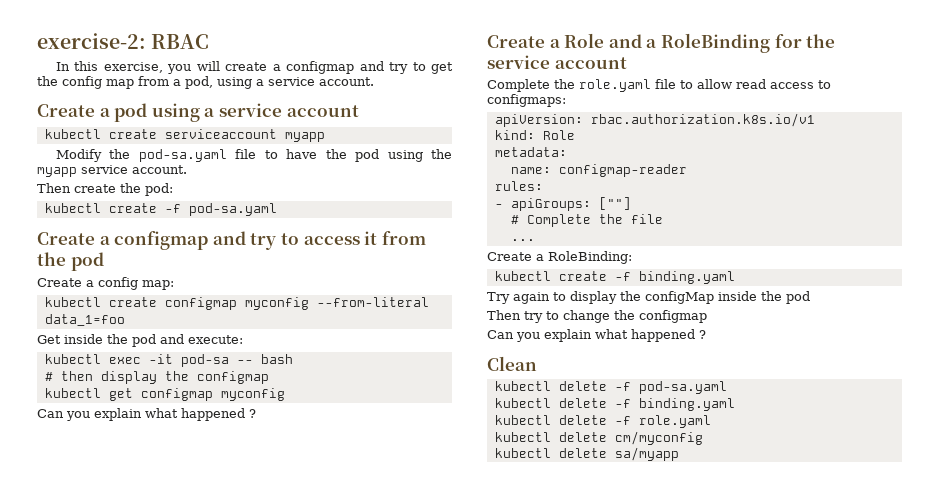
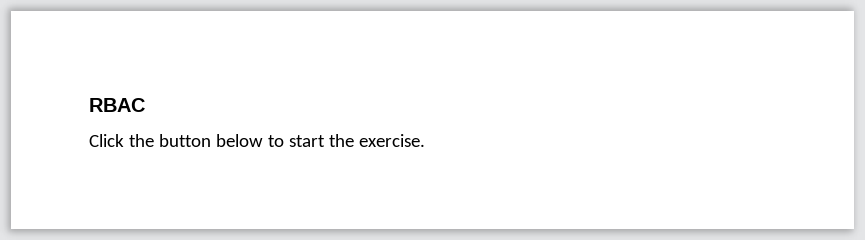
[37,33,146,49] exercise-2: -> (89, 105) none
[55,61,453,74] [37,76,374,89] [37,103,359,122] [44,129,325,142] [55,149,452,162] [37,165,187,177] [37,183,173,196] [44,203,277,216] [37,231,426,250] [37,252,104,271] [37,277,174,290] [44,297,429,310] [44,314,125,326] [37,334,243,347] [44,354,293,367] [44,371,269,384] [44,388,285,401] [37,408,256,421] [487,33,836,53] [487,55,627,69] [487,79,831,92] [487,94,566,107] [494,113,815,127] [494,130,575,140] [494,147,567,157] [510,164,687,177] [494,181,543,191] [494,197,631,211] [510,214,663,227] [510,239,535,241] [487,251,632,264] [494,271,735,284] [487,291,810,304] [487,310,707,323] [487,329,706,342] [487,356,537,371] [494,381,727,394] [494,398,735,411] [494,415,711,428] [494,431,703,445] [494,447,679,461] In this exercise, you will create a configmap and try to get the config map from a pod, using a service account. // Create a pod using a service account // kubectl create serviceaccount myapp // Modify the pod-sa.yaml file to have the pod using the myapp service account. // Then create the pod: // kubectl create -f pod-sa.yaml // Create a configmap and try to access it from the pod // Create a config map: // kubectl create configmap myconfig --from-literal data_1=foo // Get inside the pod and execute: // kubectl exec -it pod-sa -- bash // # then display the configmap // kubectl get configmap myconfig // Can you explain what happened ? // Create a Role and a RoleBinding for the service account // Complete the role.yaml file to allow read access to configmaps: // apiVersion: rbac.authorization.k8s.io/v1 // kind: Role // metadata: // name: configmap-reader // rules: // - apiGroups: [""] // # Complete the file // ... // Create a RoleBinding: // kubectl create -f binding.yaml // Try again to display the configMap inside the pod // Then try to change the configmap // Can you explain what happened ? // Clean // kubectl delete -f pod-sa.yaml // kubectl delete -f binding.yaml // kubectl delete -f role.yaml // kubectl delete cm/myconfig // kubectl delete sa/myapp -> [89,134,425,147] Click the button below to start the exercise.

